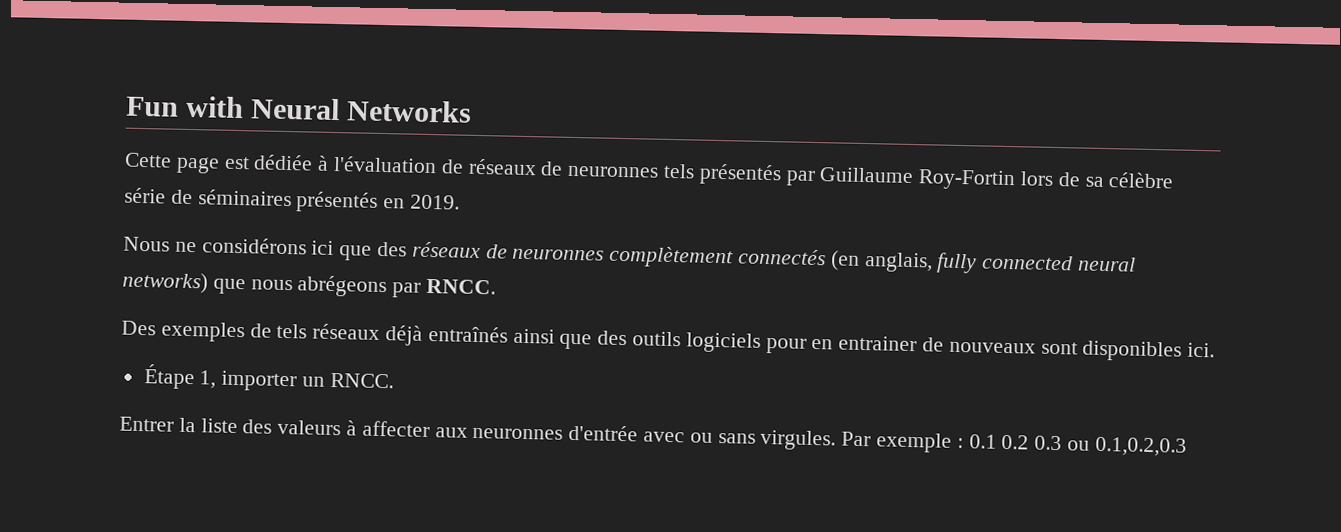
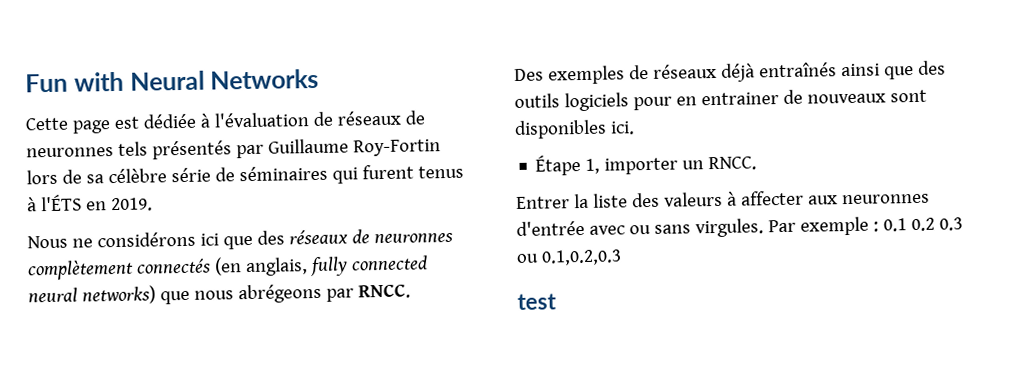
[296,191,379,213] présentés -> [331,164,464,184] [27,194,82,212] qui furent tenus à l'ÉTS
[276,323,308,339] tels -> (649, 72) none
(1187, 446) none -> [517,293,557,310] // test

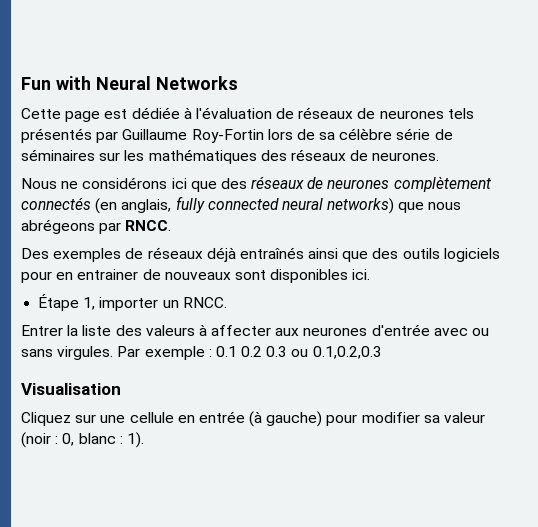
[26,147,114,158] neuronnes -> [379,110,444,119] neurones
[331,164,464,184] [27,194,153,212] qui furent tenus à l'ÉTS en 2019. -> [99,149,440,164] sur les mathématiques des réseaux de neurones.
[373,232,453,244] neuronnes -> [327,179,390,189] neurones
[841,193,930,205] neuronnes -> [303,327,368,336] neurones
[517,293,557,310] test -> [21,383,121,395] [21,411,486,427] [21,432,144,448] Visualisation // Cliquez sur une cellule en entrée (à gauche) pour modifier sa valeur (noir : 0, blanc : 1).

